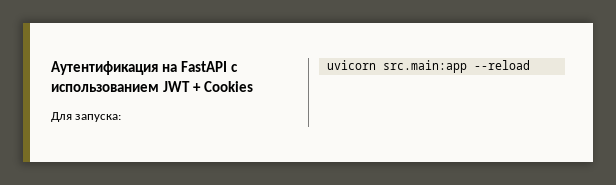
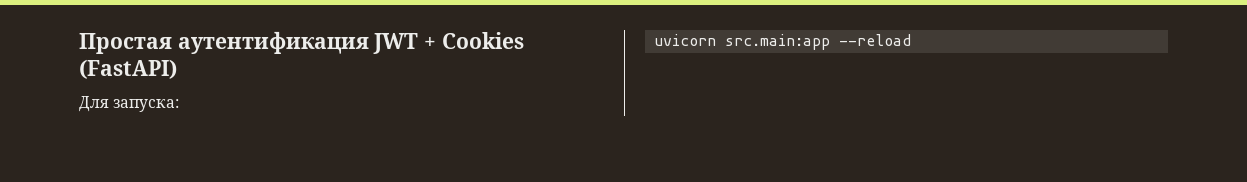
[51,61,238,75] [51,84,159,92] Аутентификация на FastAPI с использованием -> [79,31,369,54] Простая аутентификация
(253, 86) none -> [79,59,177,79] (FastAPI)

